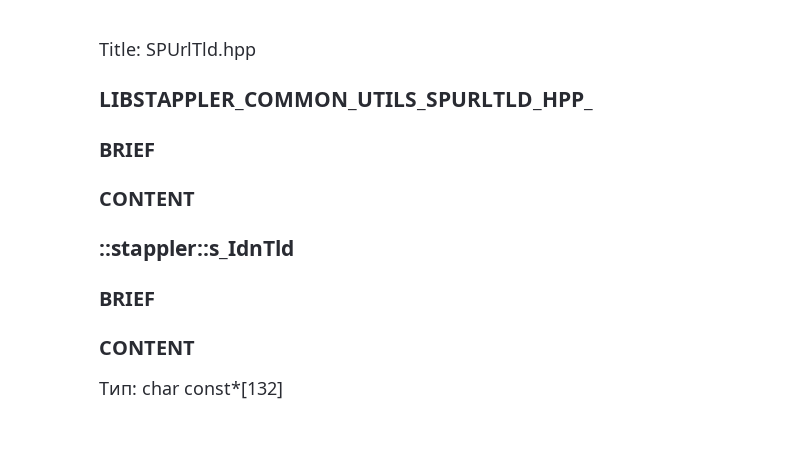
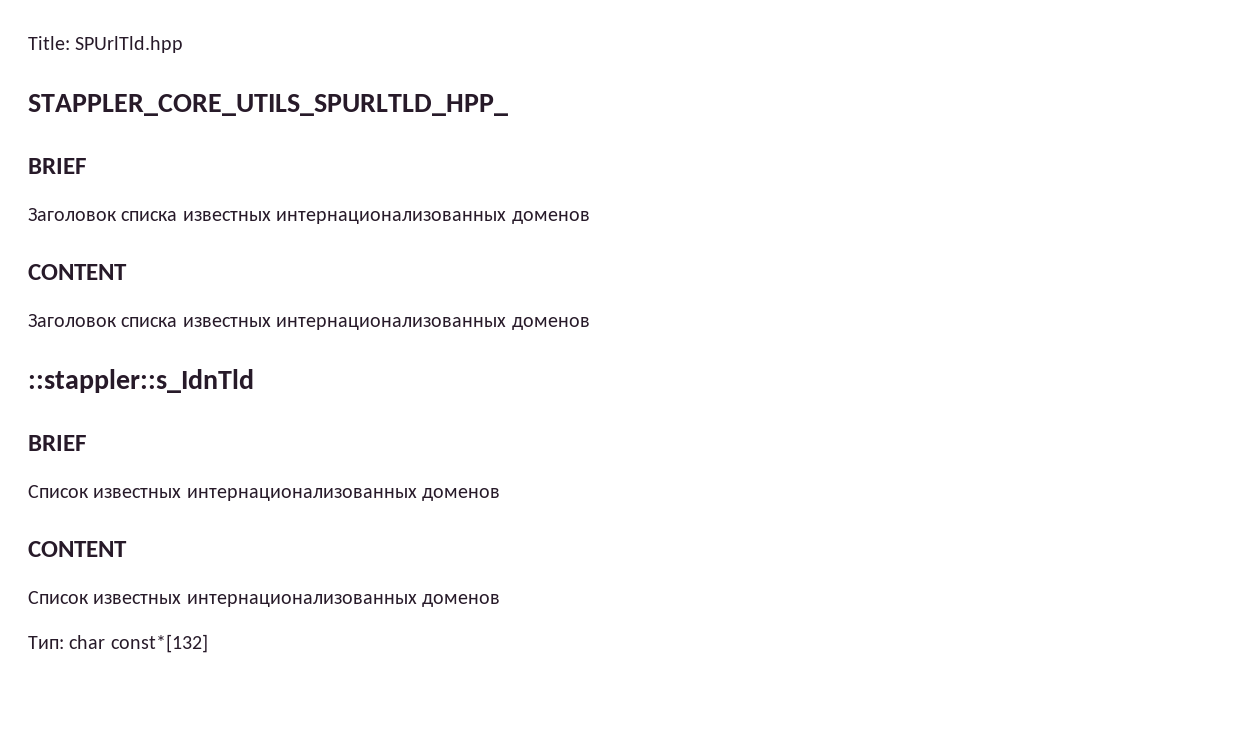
[99,92,593,111] [99,143,155,157] [99,192,195,206] [99,240,294,261] [99,292,155,306] [99,341,195,355] LIBSTAPPLER_COMMON_UTILS_SPURLTLD_HPP_ // BRIEF // CONTENT // ::stappler::s_IdnTld // BRIEF // CONTENT -> [28,94,508,116] [28,158,86,174] [28,208,590,224] [28,264,127,280] [28,314,590,330] [28,369,254,393] [28,435,86,451] [28,485,501,501] [28,541,127,557] [28,591,501,607] STAPPLER_CORE_UTILS_SPURLTLD_HPP_ // BRIEF // Заголовок списка известных интернационализованных доменов // CONTENT // Заголовок списка известных интернационализованных доменов // ::stappler::s_IdnTld // BRIEF // Список известных интернационализованных доменов // CONTENT // Список известных интернационализованных доменов

